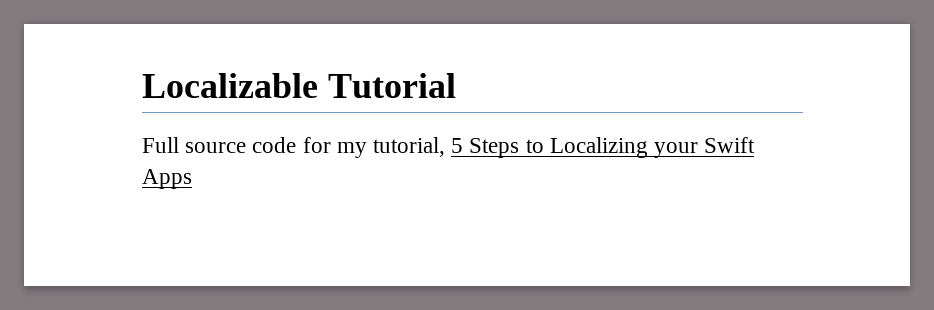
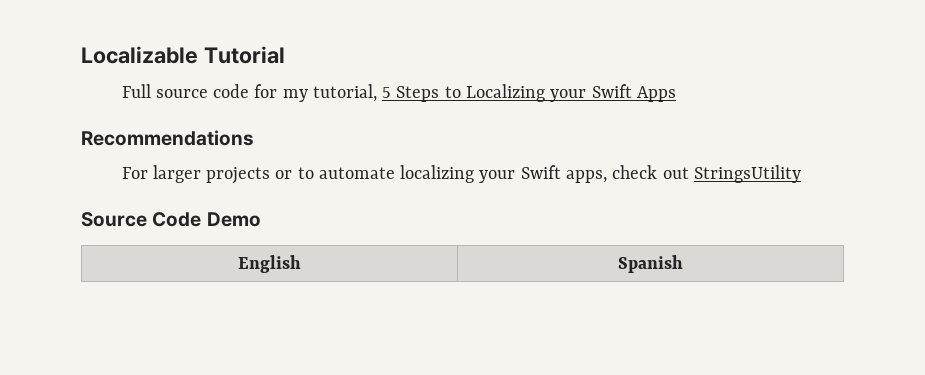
(192, 179) none -> [81,130,254,146] [121,165,801,184] [81,212,261,227] [238,255,301,273] [618,255,683,273] // Recommendations // For larger projects or to automate localizing your Swift apps, check out StringsUtility // Source Code Demo // English | Spanish

